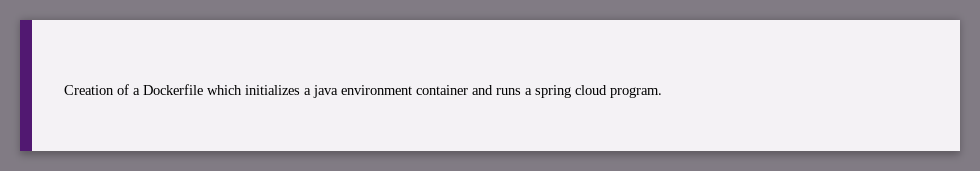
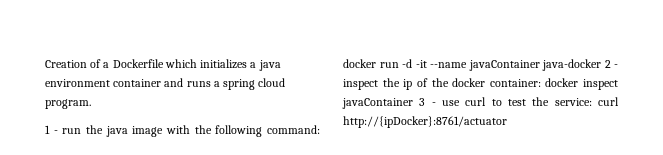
(662, 92) none -> [45,125,320,137] [343,59,618,71] [343,78,618,90] [342,97,619,109] [343,116,507,128] // 1 - run the java image with the following command: docker run -d -it --name javaContainer java-docker 2 - inspect the ip of the docker container: docker inspect javaContainer 3 - use curl to test the service: curl http://{ipDocker}:8761/actuator

